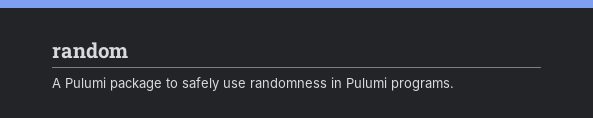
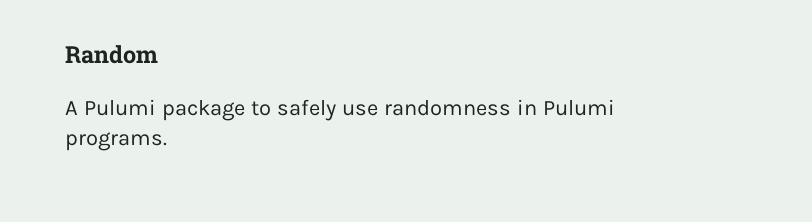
[52,42,128,59] random -> [65,45,158,64] Random

